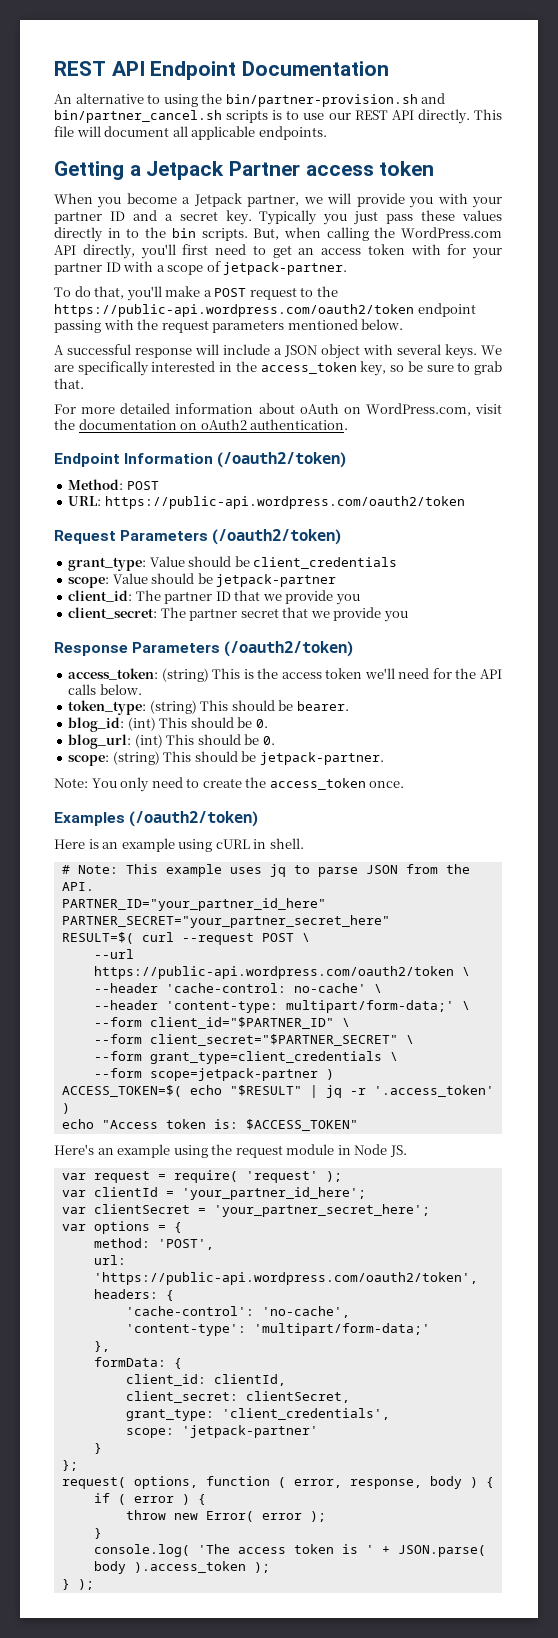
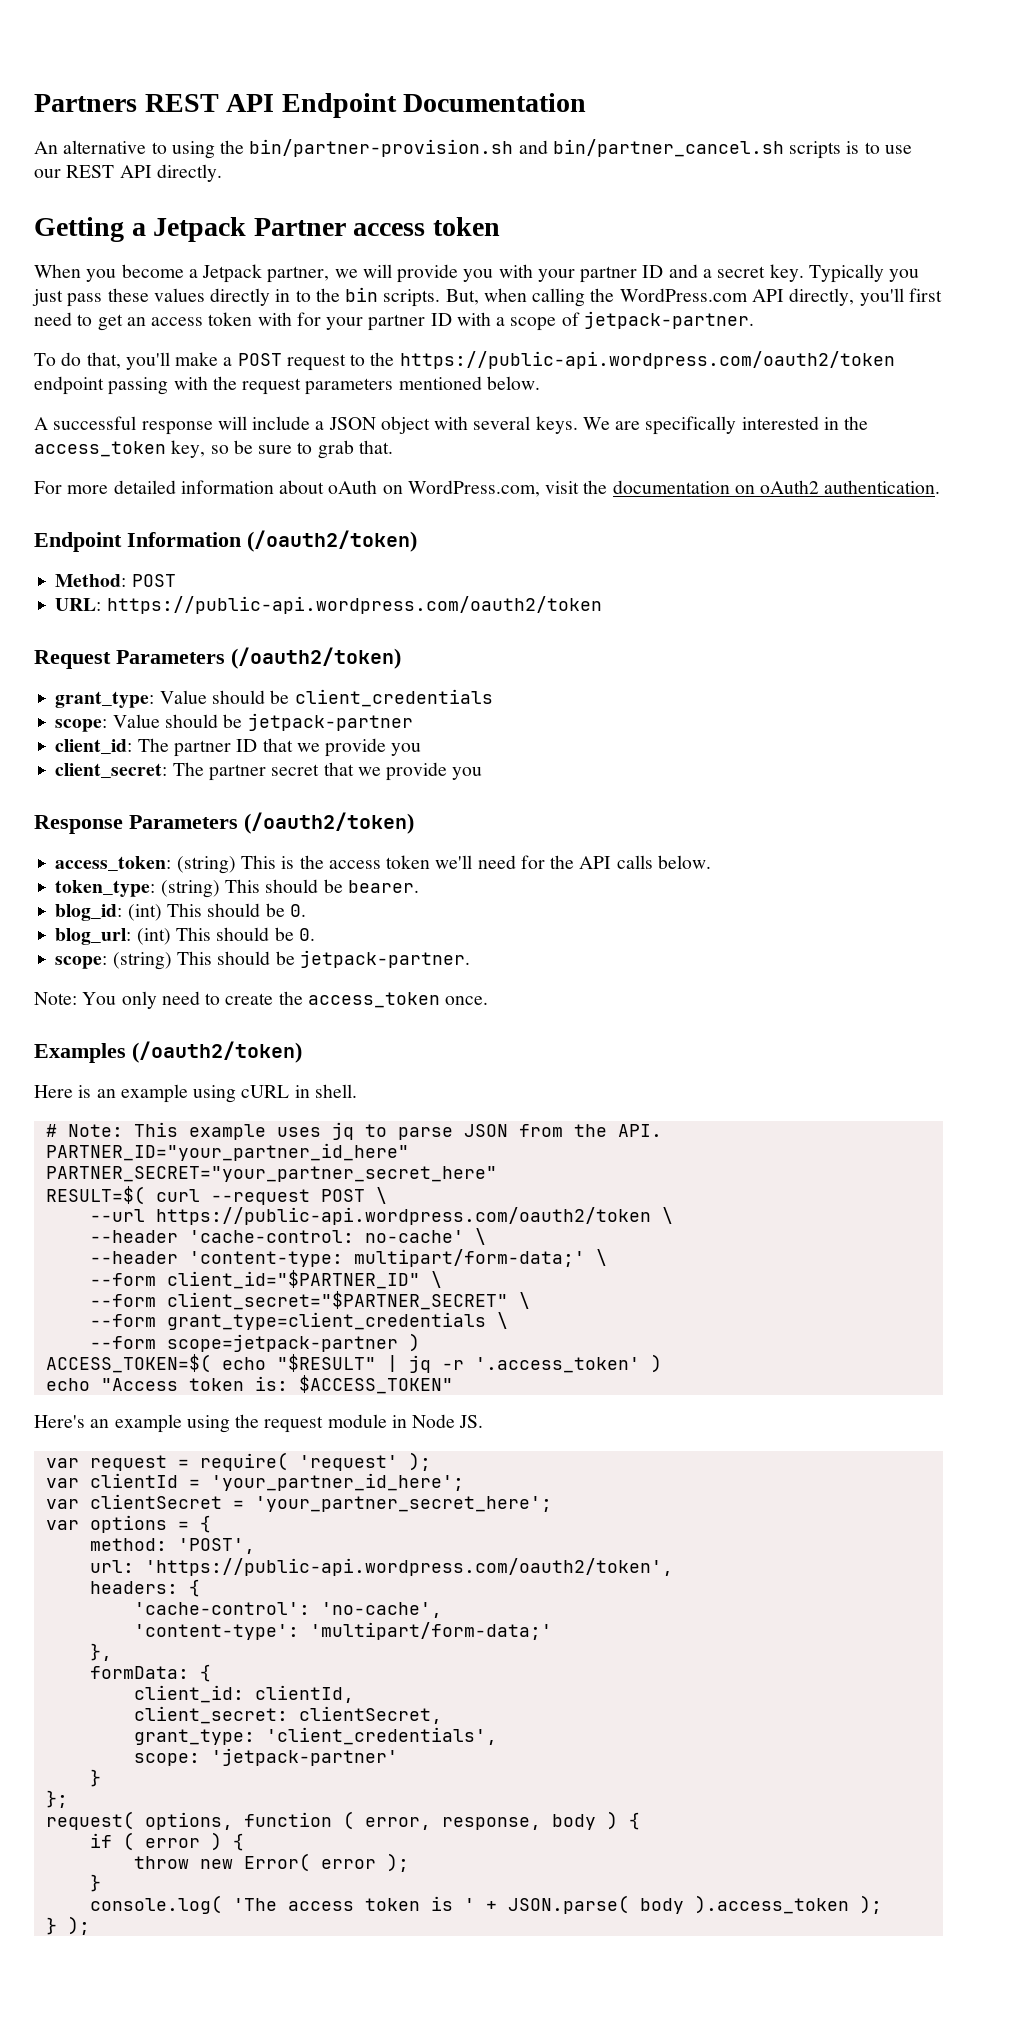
(54, 68) none -> [34,94,137,112] Partners
[473,109,502,120] [54,126,327,140] This file will document all applicable endpoints. -> (222, 173) none

